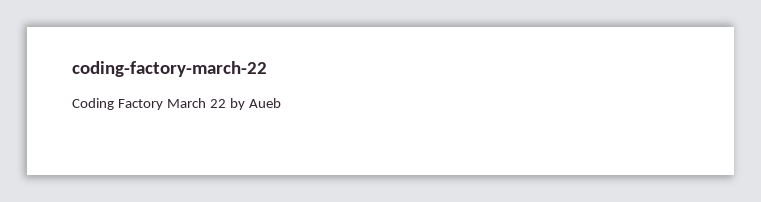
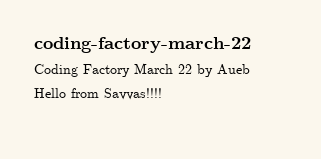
(281, 103) none -> [34,88,162,100] // Hello from Savvas!!!!

